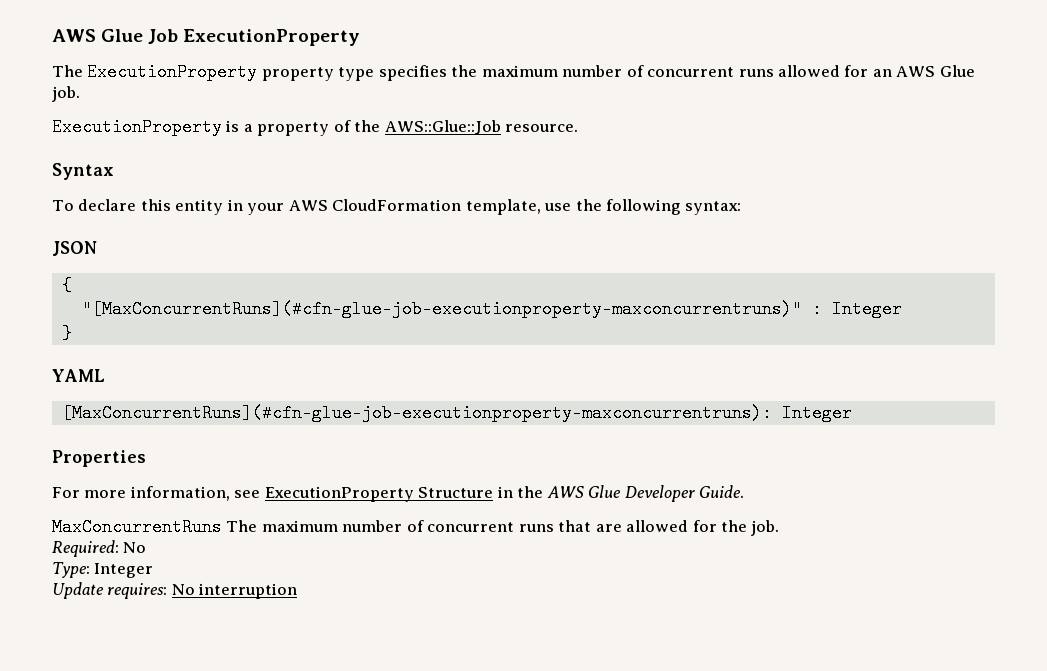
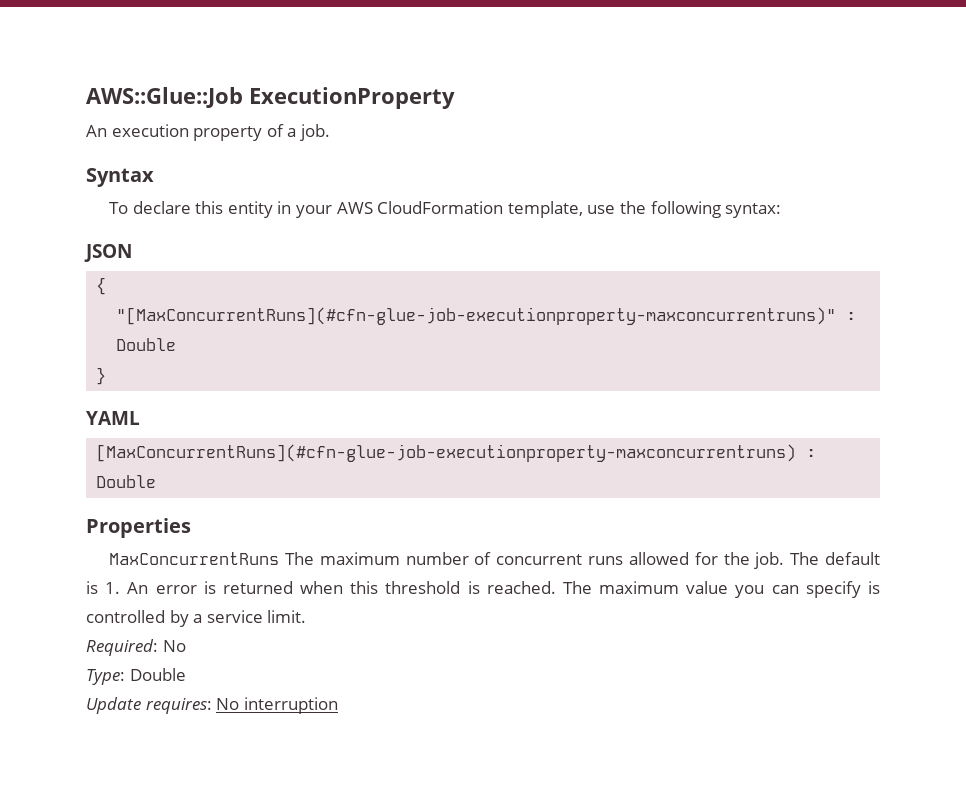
[52,29,361,46] [52,63,975,81] [52,86,80,102] [52,118,579,136] AWS Glue Job ExecutionProperty // The ExecutionProperty property type specifies the maximum number of concurrent runs allowed for an AWS Glue job. // ExecutionProperty is a property of the AWS::Glue::Job resource. -> [86,87,455,109] [86,124,330,141] AWS::Glue::Job ExecutionProperty // An execution property of a job.
[831,300,902,318] Integer -> [116,338,177,351] Double
[61,404,852,422] [52,450,146,467] [52,485,745,502] [MaxConcurrentRuns](#cfn-glue-job-executionproperty-maxconcurrentruns): Integer // Properties // For more information, see ExecutionProperty Structure in the AWS Glue Developer Guide. -> [96,444,817,462] [96,475,157,488] [86,518,191,538] [MaxConcurrentRuns](#cfn-glue-job-executionproperty-maxconcurrentruns) : Double // Properties
[558,520,622,532] that are -> (624, 560) none
(780, 528) none -> [790,552,880,565] [86,581,880,598] [86,610,307,627] The default is 1. An error is returned when this threshold is reached. The maximum value you can specify is controlled by a service limit.
[94,563,154,578] Integer -> [129,668,186,681] Double

